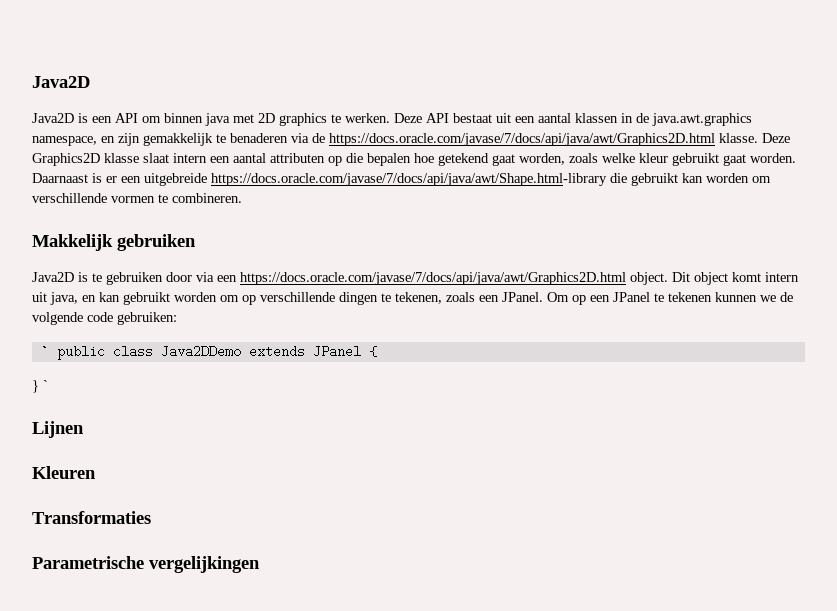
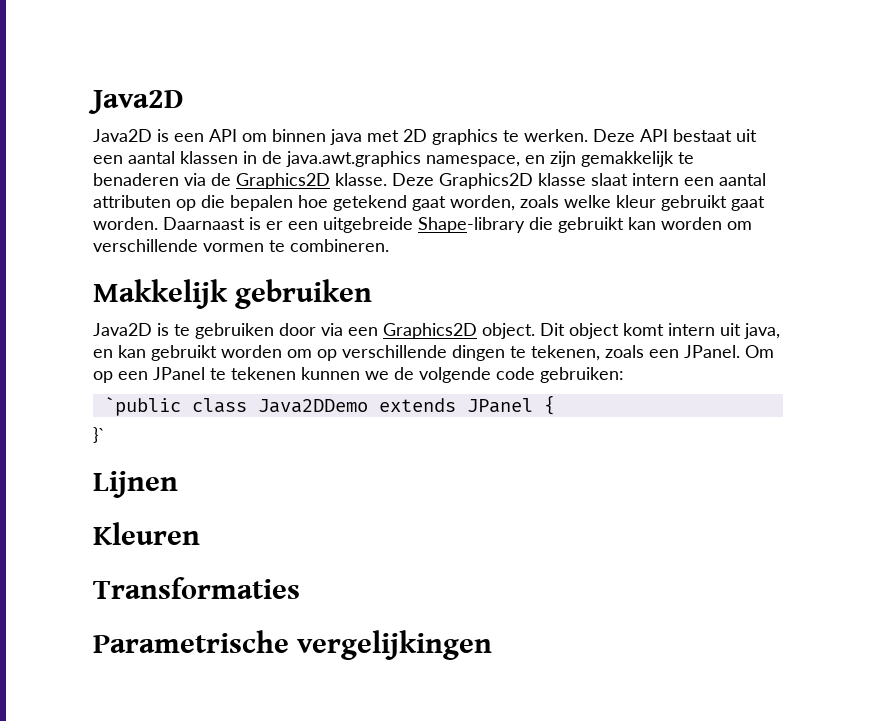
[329,133,715,146] https://docs.oracle.com/javase/7/docs/api/java/awt/Graphics2D.html -> [236,173,330,189] Graphics2D
[211,173,607,186] https://docs.oracle.com/javase/7/docs/api/java/awt/Shape.html-library -> [418,217,525,233] Shape-library
[240,272,626,285] https://docs.oracle.com/javase/7/docs/api/java/awt/Graphics2D.html -> [383,323,477,339] Graphics2D
[40,345,105,360] ` public -> [103,397,181,416] `public
[32,380,48,393] } ` -> [93,427,105,443] }`

